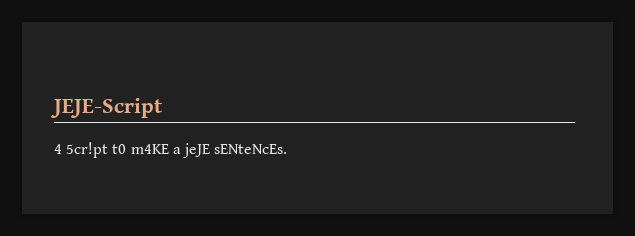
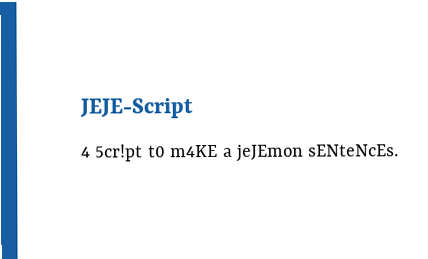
[182,143,210,158] jeJE -> [236,144,304,162] jeJEmon

